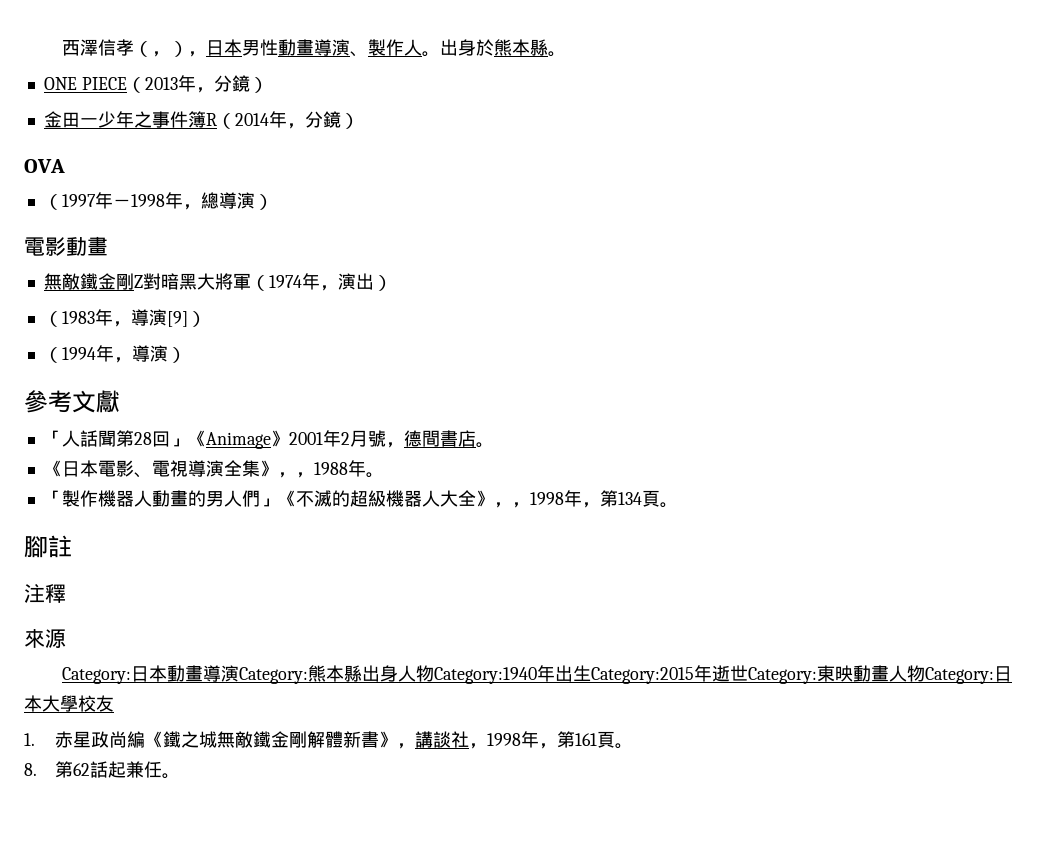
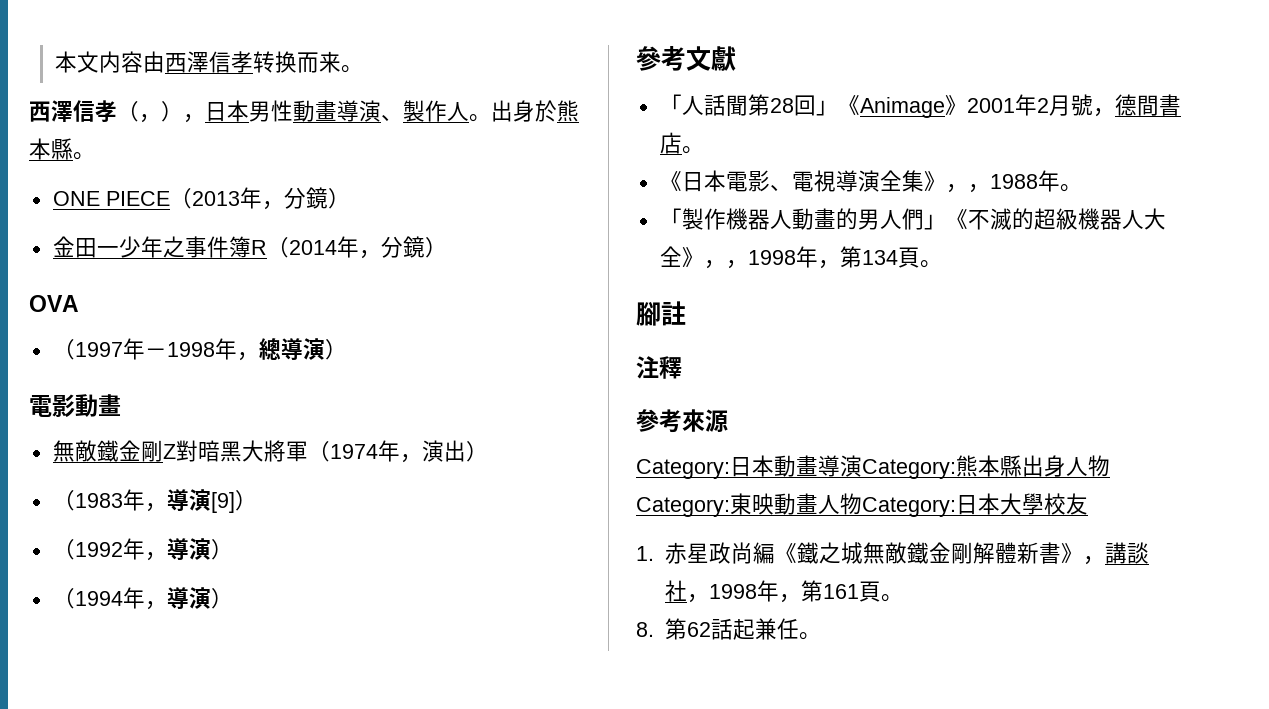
(61, 48) none -> [55,51,364,73] 本文内容由西澤信孝转换而来。 //
(206, 319) none -> [52,538,233,561] // （1992年，導演）
(66, 593) none -> [636,409,682,433] 參考
[433,665,748,684] Category:1940年出生Category:2015年逝世 -> (1110, 466) none

